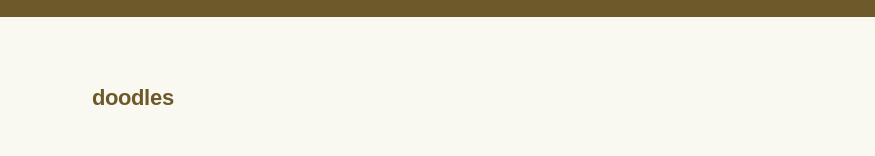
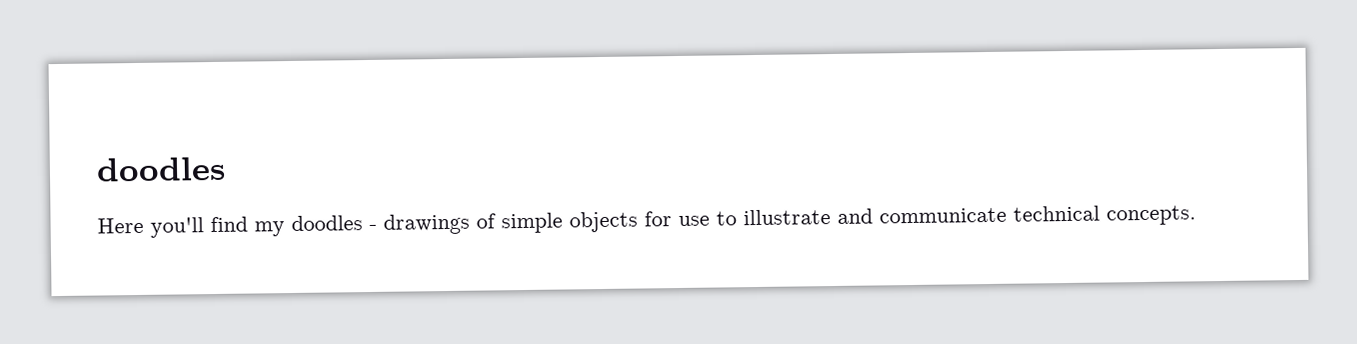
[92,89,174,105] doodles -> [96,156,226,182] [97,205,1196,238] doodles // Here you'll find my doodles - drawings of simple objects for use to illustrate and communicate technical concepts.

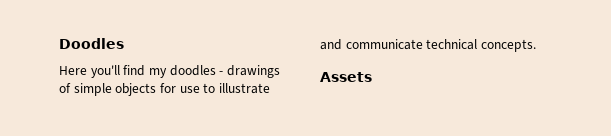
[96,156,226,182] doodles -> [59,38,124,49] Doodles
(1196, 215) none -> [320,72,372,82] // Assets

